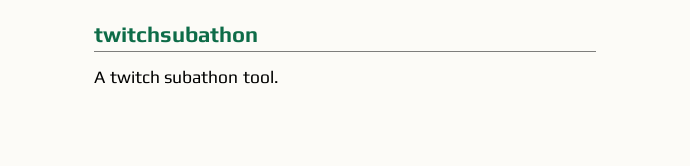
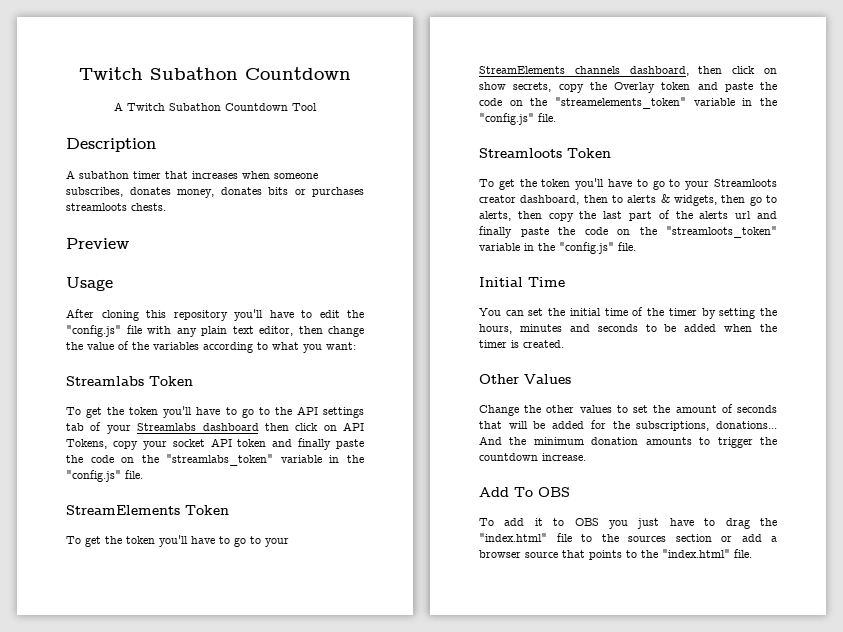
[94,26,258,43] [94,70,279,84] twitchsubathon // A twitch subathon tool. -> [79,67,351,80] [114,102,317,111] [66,138,156,152] [66,170,318,179] [66,187,364,198] [66,203,166,211] [66,238,129,249] [66,277,113,291] [66,309,364,321] [66,325,364,337] [66,341,356,353] [66,376,193,386] [66,406,364,418] [66,422,364,434] [66,438,364,450] [66,454,364,466] [66,470,143,482] [66,505,229,515] [66,535,289,547] [479,66,777,76] [479,82,777,93] [479,97,777,109] [479,113,556,125] [479,148,611,158] [479,178,777,190] [479,194,777,206] [479,210,777,222] [479,226,777,238] [479,242,636,254] [479,277,565,287] [479,307,777,319] [479,324,777,334] [479,340,564,348] [479,374,571,384] [479,404,777,416] [479,420,777,431] [479,436,777,448] [479,453,586,461] [479,487,570,497] [479,518,777,529] [479,533,777,542] [479,549,752,560] Twitch Subathon Countdown // A Twitch Subathon Countdown Tool // Description // A subathon timer that increases when someone subscribes, donates money, donates bits or purchases streamloots chests. // Preview // Usage // After cloning this repository you'll have to edit the "config.js" file with any plain text editor, then change the value of the variables according to what you want: // Streamlabs Token // To get the token you'll have to go to the API settings tab of your Streamlabs dashboard then click on API Tokens, copy your socket API token and finally paste the code on the "streamlabs_token" variable in the "config.js" file. // StreamElements Token // To get the token you'll have to go to your StreamElements channels dashboard, then click on show secrets, copy the Overlay token and paste the code on the "streamelements_token" variable in the "config.js" file. // Streamloots Token // To get the token you'll have to go to your Streamloots creator dashboard, then to alerts & widgets, then go to alerts, then copy the last part of the alerts url and finally paste the code on the "streamloots_token" variable in the "config.js" file. // Initial Time // You can set the initial time of the timer by setting the hours, minutes and seconds to be added when the timer is created. // Other Values // Change the other values to set the amount of seconds that will be added for the subscriptions, donations... And the minimum donation amounts to trigger the countdown increase. // Add To OBS // To add it to OBS you just have to drag the "index.html" file to the sources section or add a browser source that points to the "index.html" file.

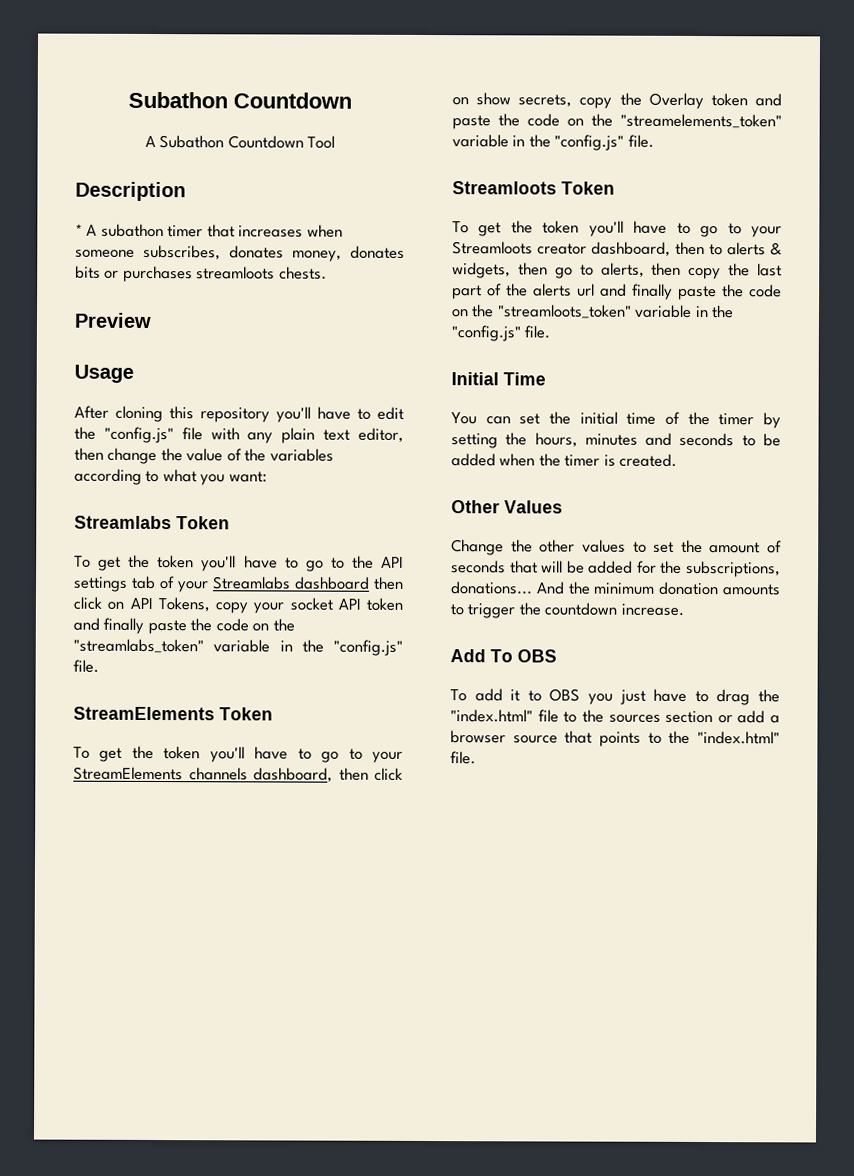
[79,67,143,80] Twitch -> (128, 100) none
[127,103,165,111] Twitch -> (156, 141) none
(156, 145) none -> [75,223,83,236] *

